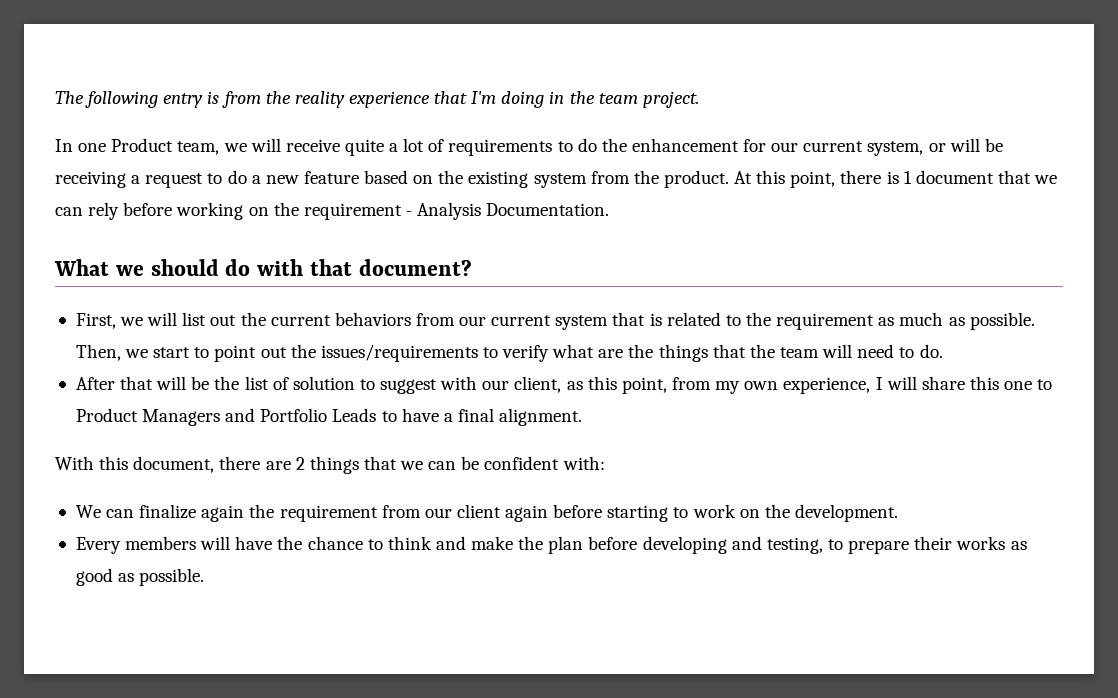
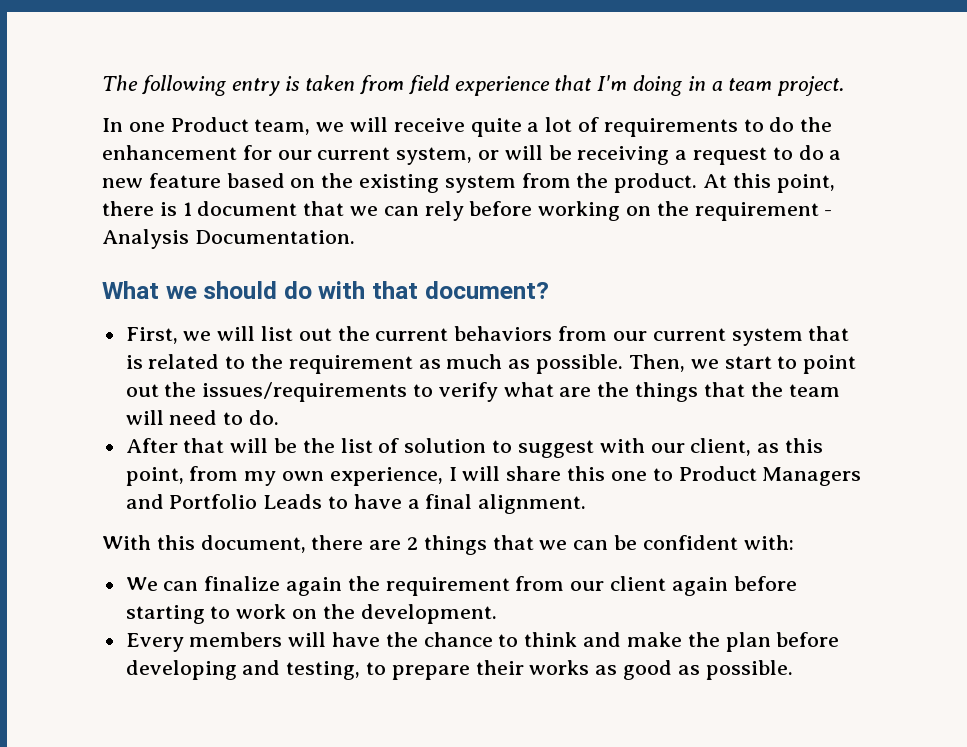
[221,91,345,108] from the reality -> [305,75,450,95] taken from field
[569,91,595,104] the -> [711,81,723,91] a

